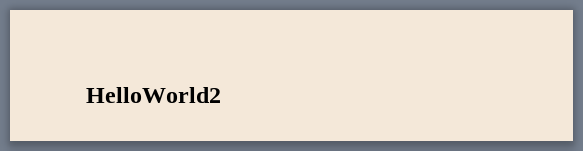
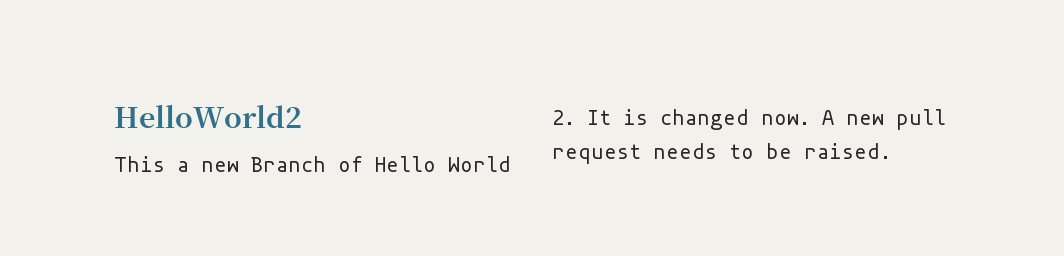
(221, 95) none -> [114,156,511,172] [552,109,946,130] [552,143,891,164] // This a new Branch of Hello World 2. It is changed now. A new pull request needs to be raised.

